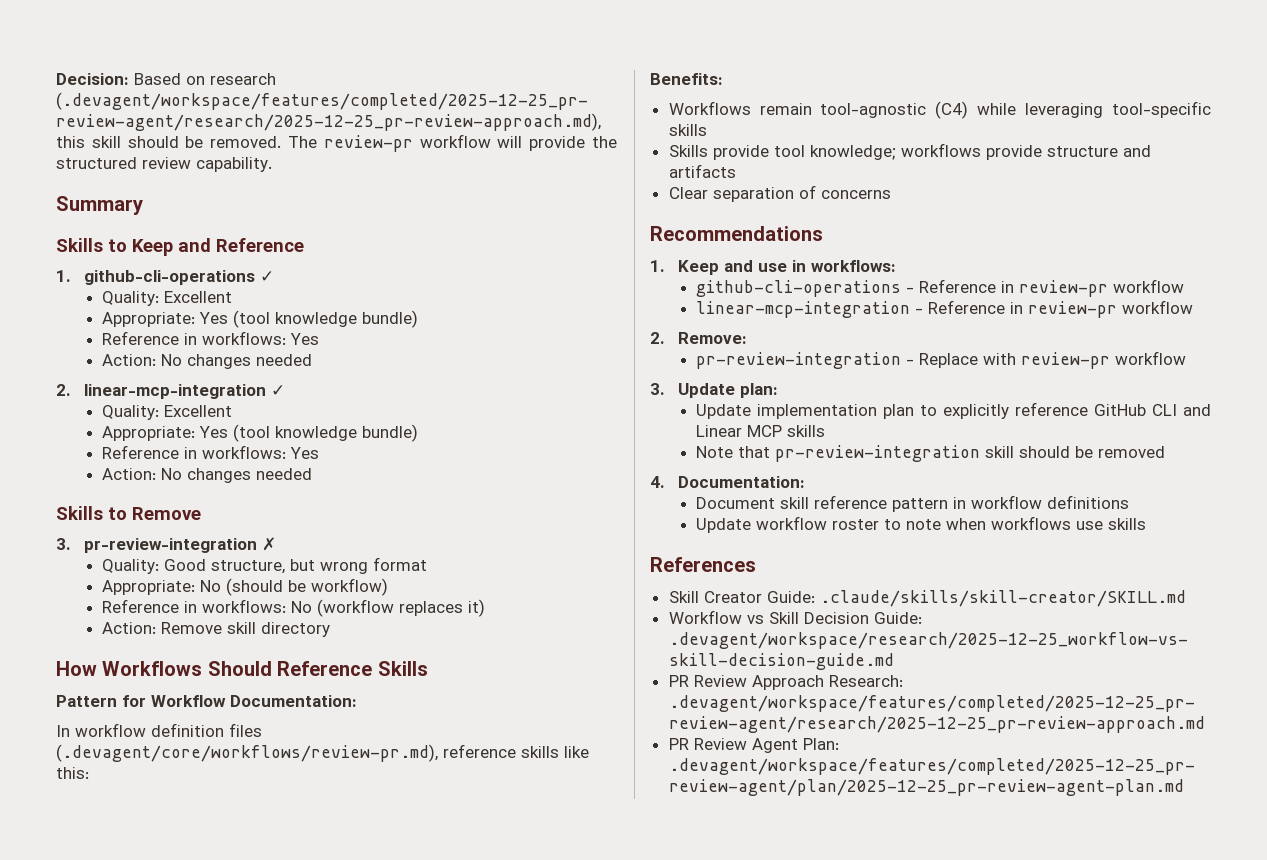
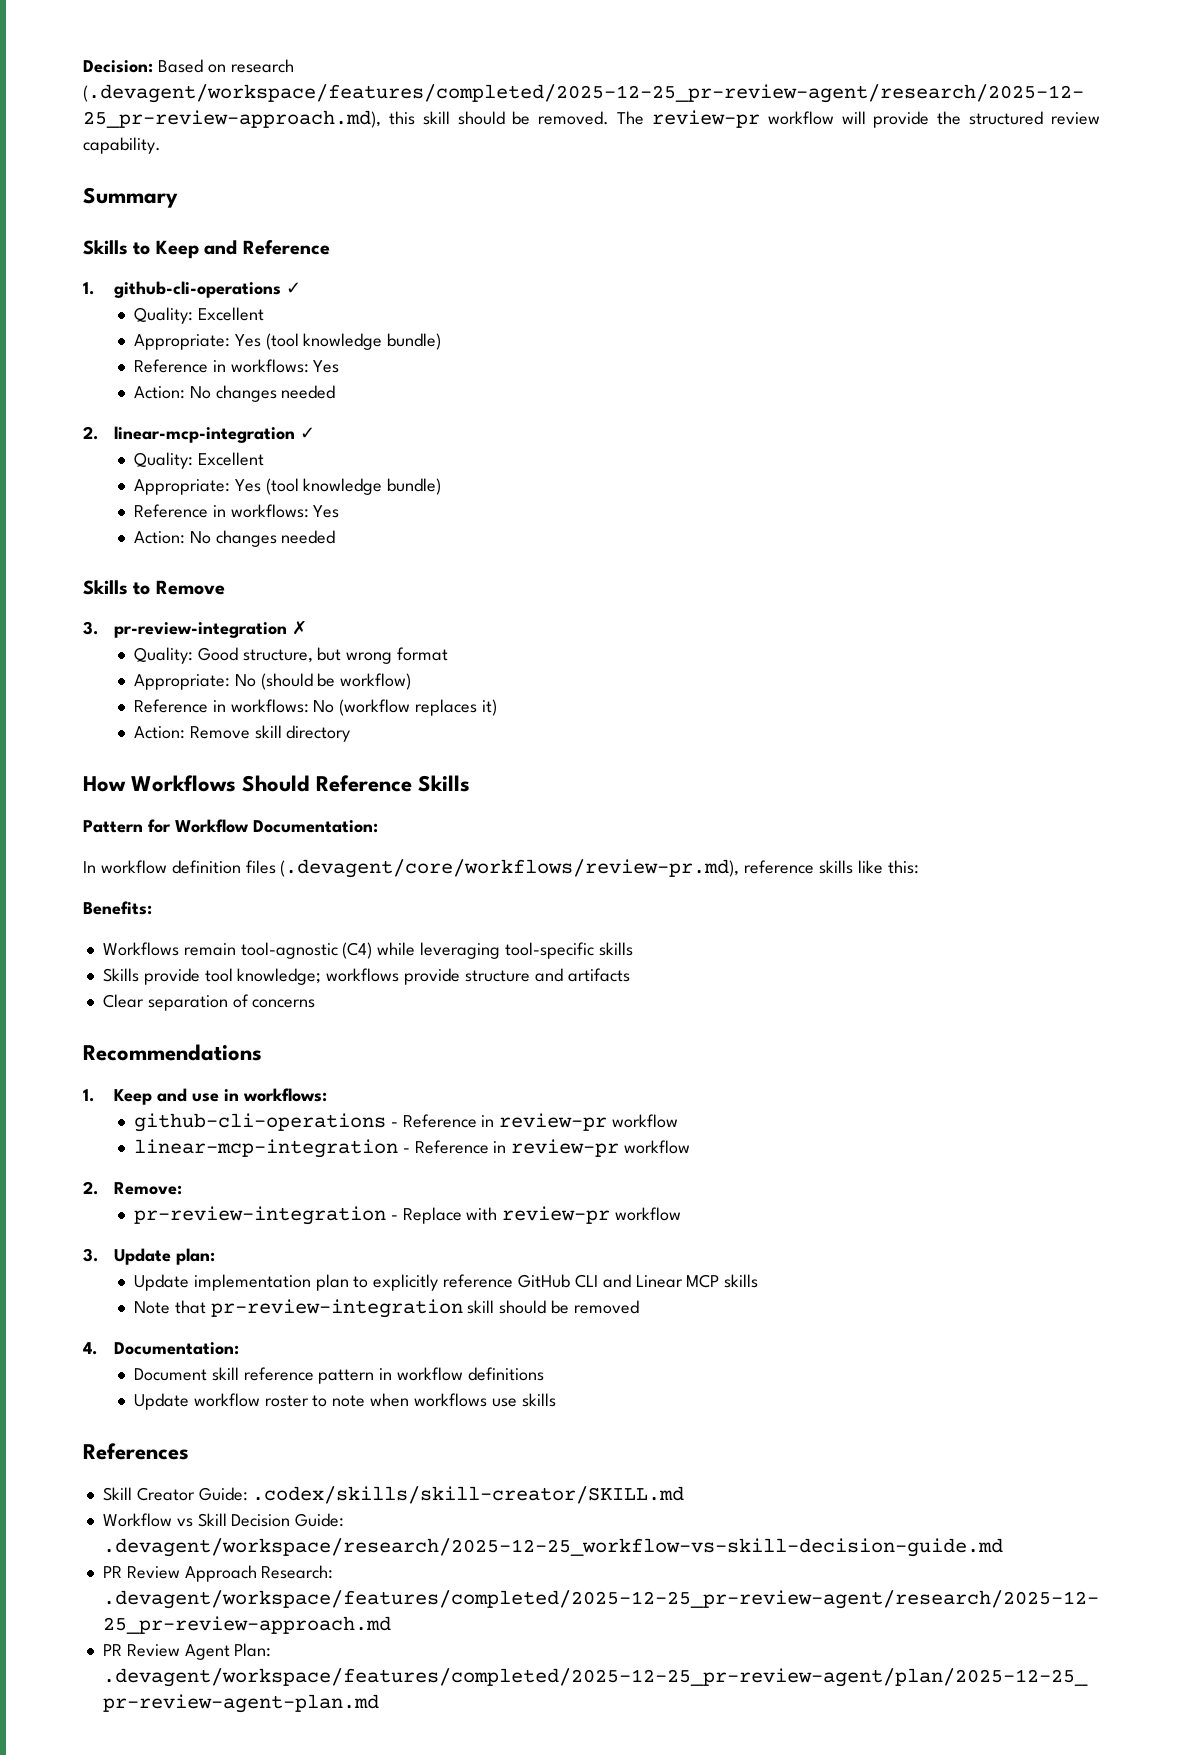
[819,590,1186,607] .claude/skills/skill-creator/SKILL.md -> [252,1486,685,1504] .codex/skills/skill-creator/SKILL.md

